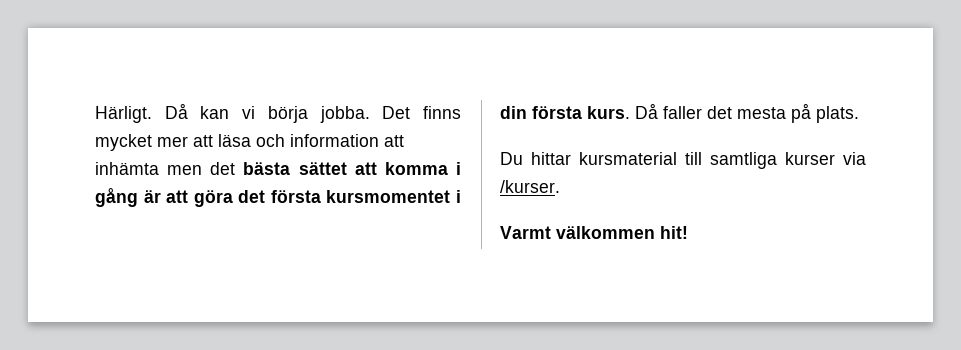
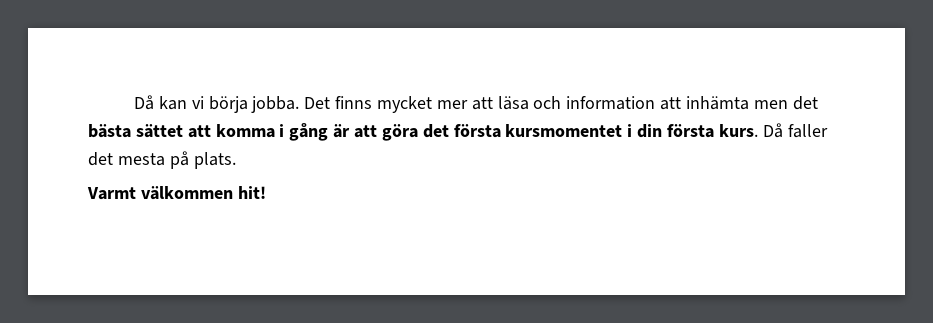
[95,106,152,123] Härligt. -> (133, 102) none
[500,152,866,169] [500,180,560,193] // Du hittar kursmaterial till samtliga kurser via /kurser. -> (236, 160) none

